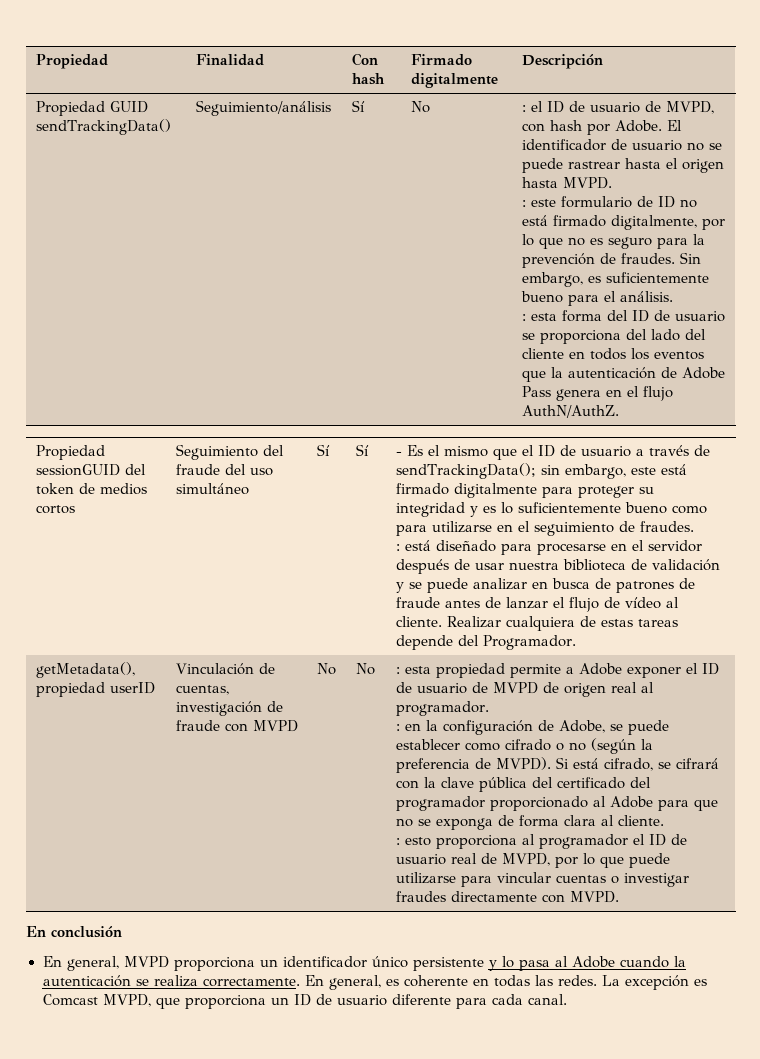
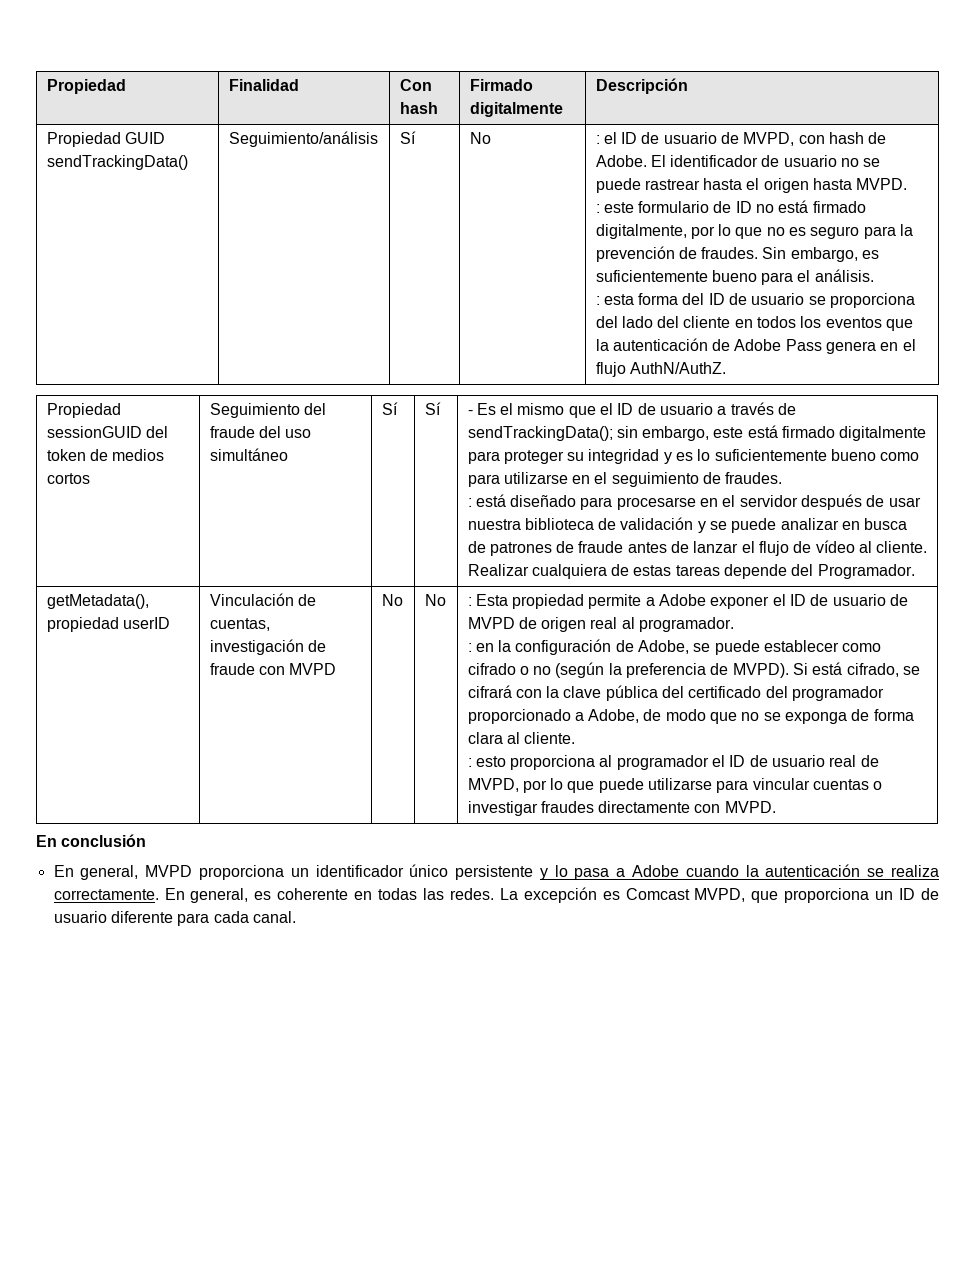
[586,124,610,135] por -> [868,132,887,144] de
[404,666,431,674] esta -> [475,594,508,606] Esta
[592,796,689,811] al Adobe para -> [574,709,706,723] a Adobe, de modo
[554,956,568,967] al -> [616,868,626,877] a

